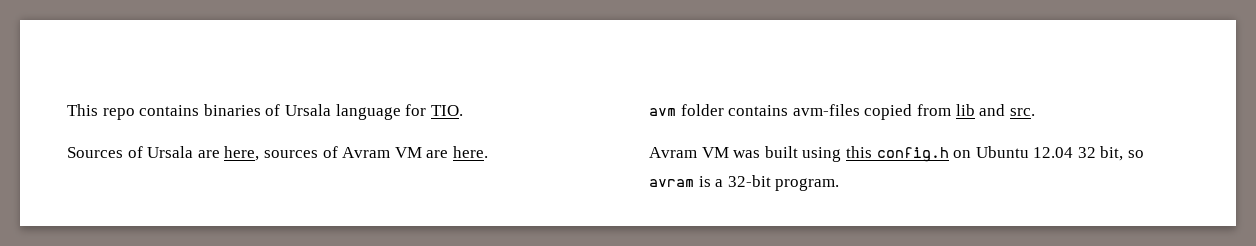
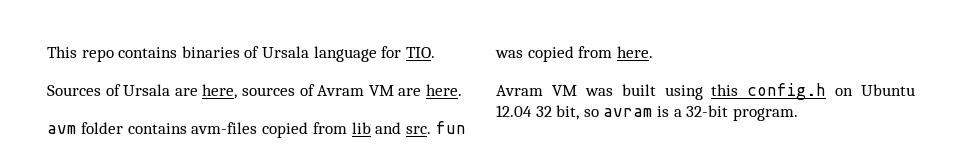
(1035, 112) none -> [435,121,466,134] [495,46,653,62] fun was copied from here.

